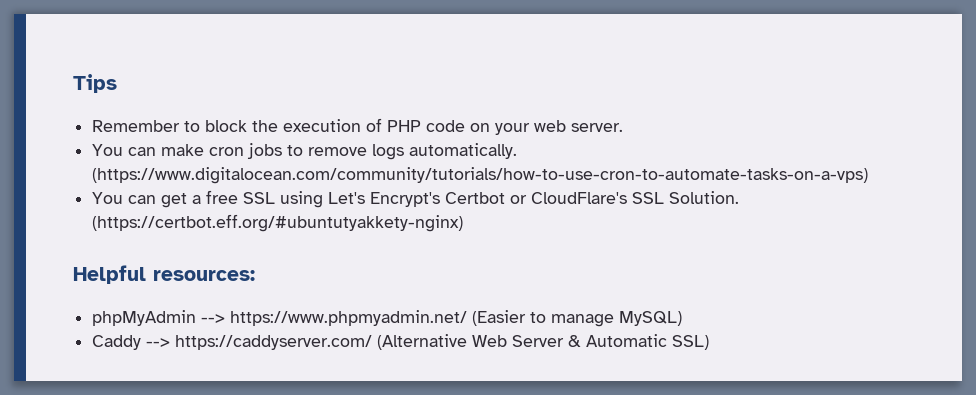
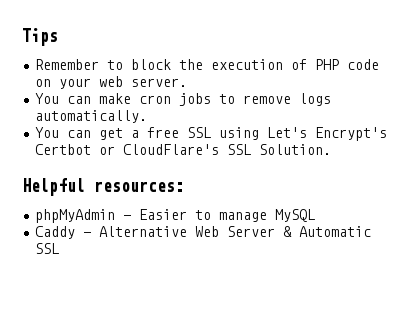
[92,167,869,184] (https://www.digitalocean.com/community/tutorials/how-to-use-cron-to-automate-tasks-on-a-vps) -> (148, 116) none
[92,214,464,232] (https://certbot.eff.org/#ubuntutyakkety-nginx) -> (332, 149) none
[201,310,527,326] --> https://www.phpmyadmin.net/ (Easier -> [123,209,188,220] - Easier
[619,311,683,326] MySQL) -> [275,209,316,222] MySQL
[146,334,468,350] --> https://caddyserver.com/ (Alternative -> [83,226,188,237] - Alternative
[672,335,710,350] SSL) -> [35,243,60,254] SSL

